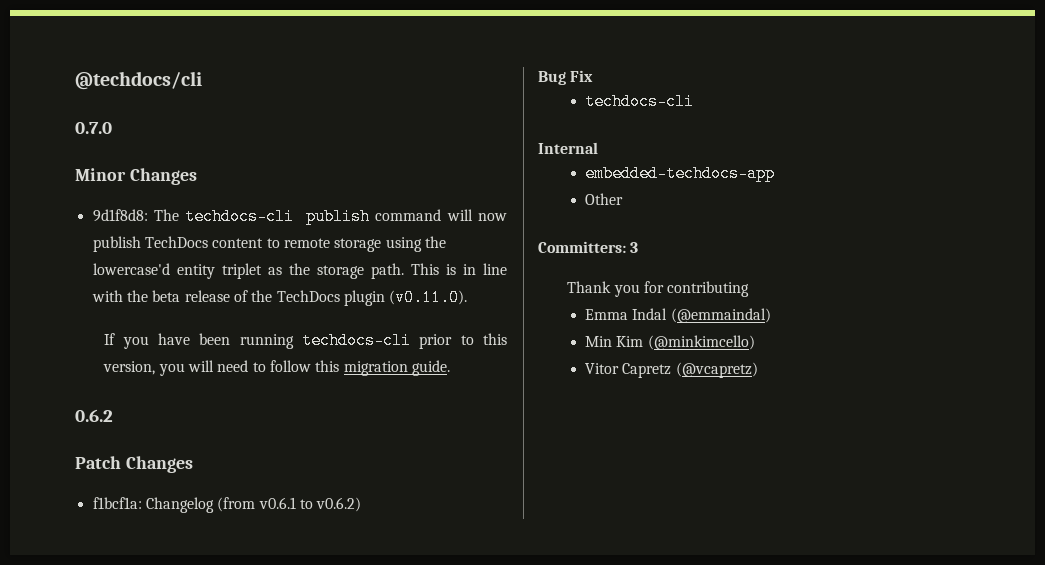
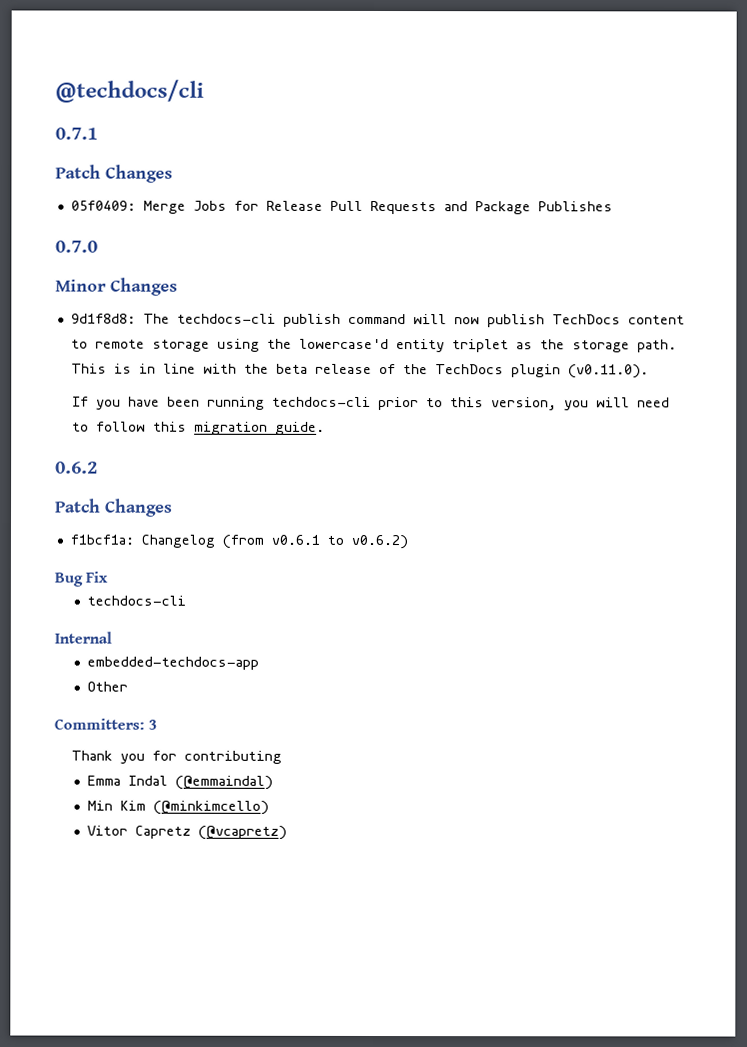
(202, 80) none -> [55,127,98,140] [55,164,173,183] [70,200,613,215] // 0.7.1 // Patch Changes // 05f0409: Merge Jobs for Release Pull Requests and Package Publishes

